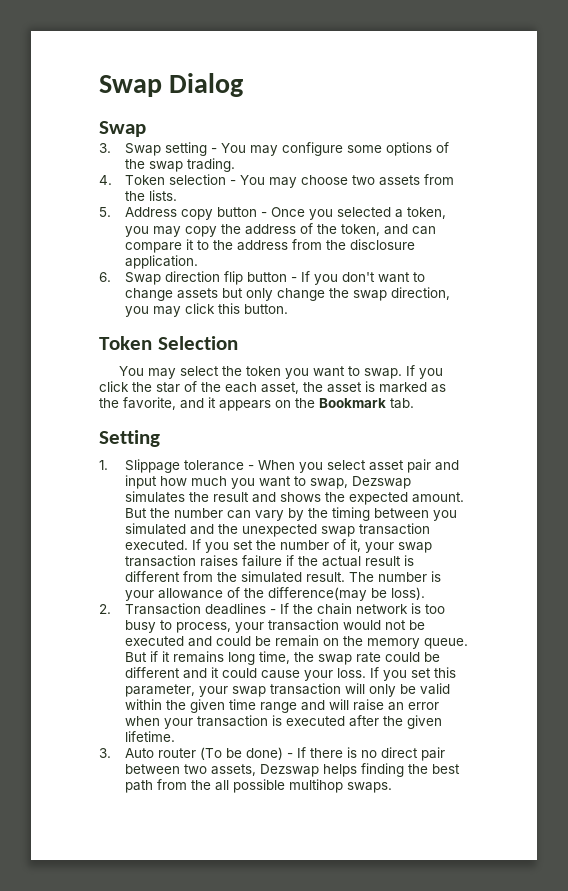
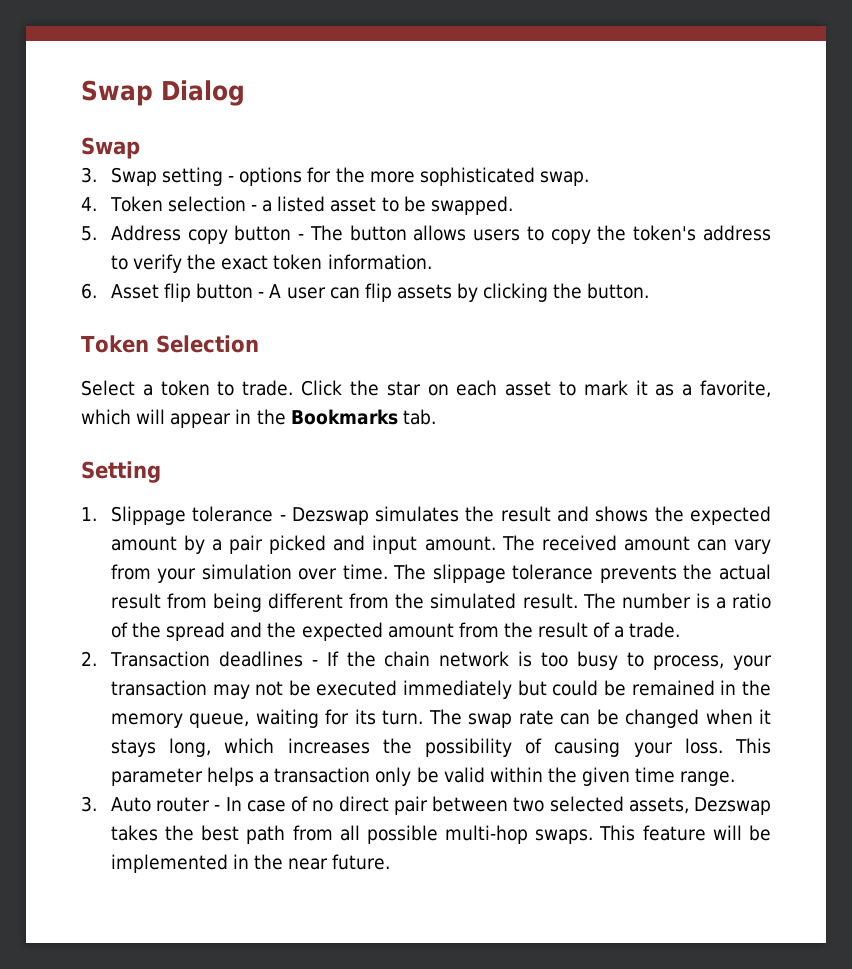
[221,142,450,156] [125,158,236,172] [99,174,455,188] [125,190,178,201] You may configure some options of the swap trading. // 4. Token selection - You may choose two assets from the lists. -> [239,167,589,186] [81,196,513,215] options for the more sophisticated swap. // 4. Token selection - a listed asset to be swapped.
[271,207,447,220] [125,223,437,237] [125,239,416,253] [125,255,199,269] Once you selected a token, you may copy the address of the token, and can compare it to the address from the disclosure application. -> [309,225,771,244] [110,254,432,273] The button allows users to copy the token's address to verify the exact token information.
[125,271,221,285] Swap direction -> [110,284,159,299] Asset
[301,271,426,285] [125,287,451,301] [125,303,289,317] [99,336,238,350] [118,365,443,379] [99,381,446,394] [99,397,386,411] If you don't want to change assets but only change the swap direction, you may click this button. // Token Selection // You may select the token you want to swap. If you click the star of the each asset, the asset is marked as the favorite, and it appears on the Bookmark -> [269,283,650,302] [81,335,259,353] [81,380,771,398] [81,409,398,428] A user can flip assets by clicking the button. // Token Selection // Select a token to trade. Click the star on each asset to mark it as a favorite, which will appear in the Bookmarks
[258,459,460,473] [125,475,349,489] When you select asset pair and input how much you want to swap, -> (286, 518) none
[412,492,465,503] [125,507,458,521] [125,523,431,537] [125,539,433,553] [125,555,295,567] amount. But the number can vary by the timing between you simulated and the unexpected swap transaction executed. If you set the number of it, your swap transaction raises failure if -> [110,535,771,554] [110,564,677,583] amount by a pair picked and input amount. The received amount can vary from your simulation over time. The slippage tolerance prevents
[404,555,415,566] is -> [166,593,263,612] from being
[125,587,426,601] your allowance of the difference(may be loss). -> [715,593,771,609] [110,622,681,641] a ratio of the spread and the expected amount from the result of a trade.
[343,620,382,630] would -> [212,684,250,699] may
[188,635,469,649] [125,651,441,665] [125,667,457,681] [125,683,366,697] and could be remain on the memory queue. But if it remains long time, the swap rate could be different and it could cause your loss. If you set this parameter, your swap transaction will -> [403,680,771,699] [110,709,771,728] [110,738,771,757] [110,767,371,786] immediately but could be remained in the memory queue, waiting for its turn. The swap rate can be changed when it stays long, which increases the possibility of causing your loss. This parameter helps a transaction
[260,699,440,713] [125,715,443,729] [125,731,176,742] [99,747,358,760] range and will raise an error when your transaction is executed after the given lifetime. // 3. Auto router (To be done) - If there is -> [680,771,736,786] [81,796,309,812] range. // 3. Auto router - In case of
(208, 769) none -> [549,796,624,812] selected
[323,763,405,777] helps finding -> [110,825,158,841] takes
[191,780,212,790] the -> (333, 833) none
[289,779,393,793] multihop swaps. -> [445,825,771,844] [110,854,391,873] multi-hop swaps. This feature will be implemented in the near future.

